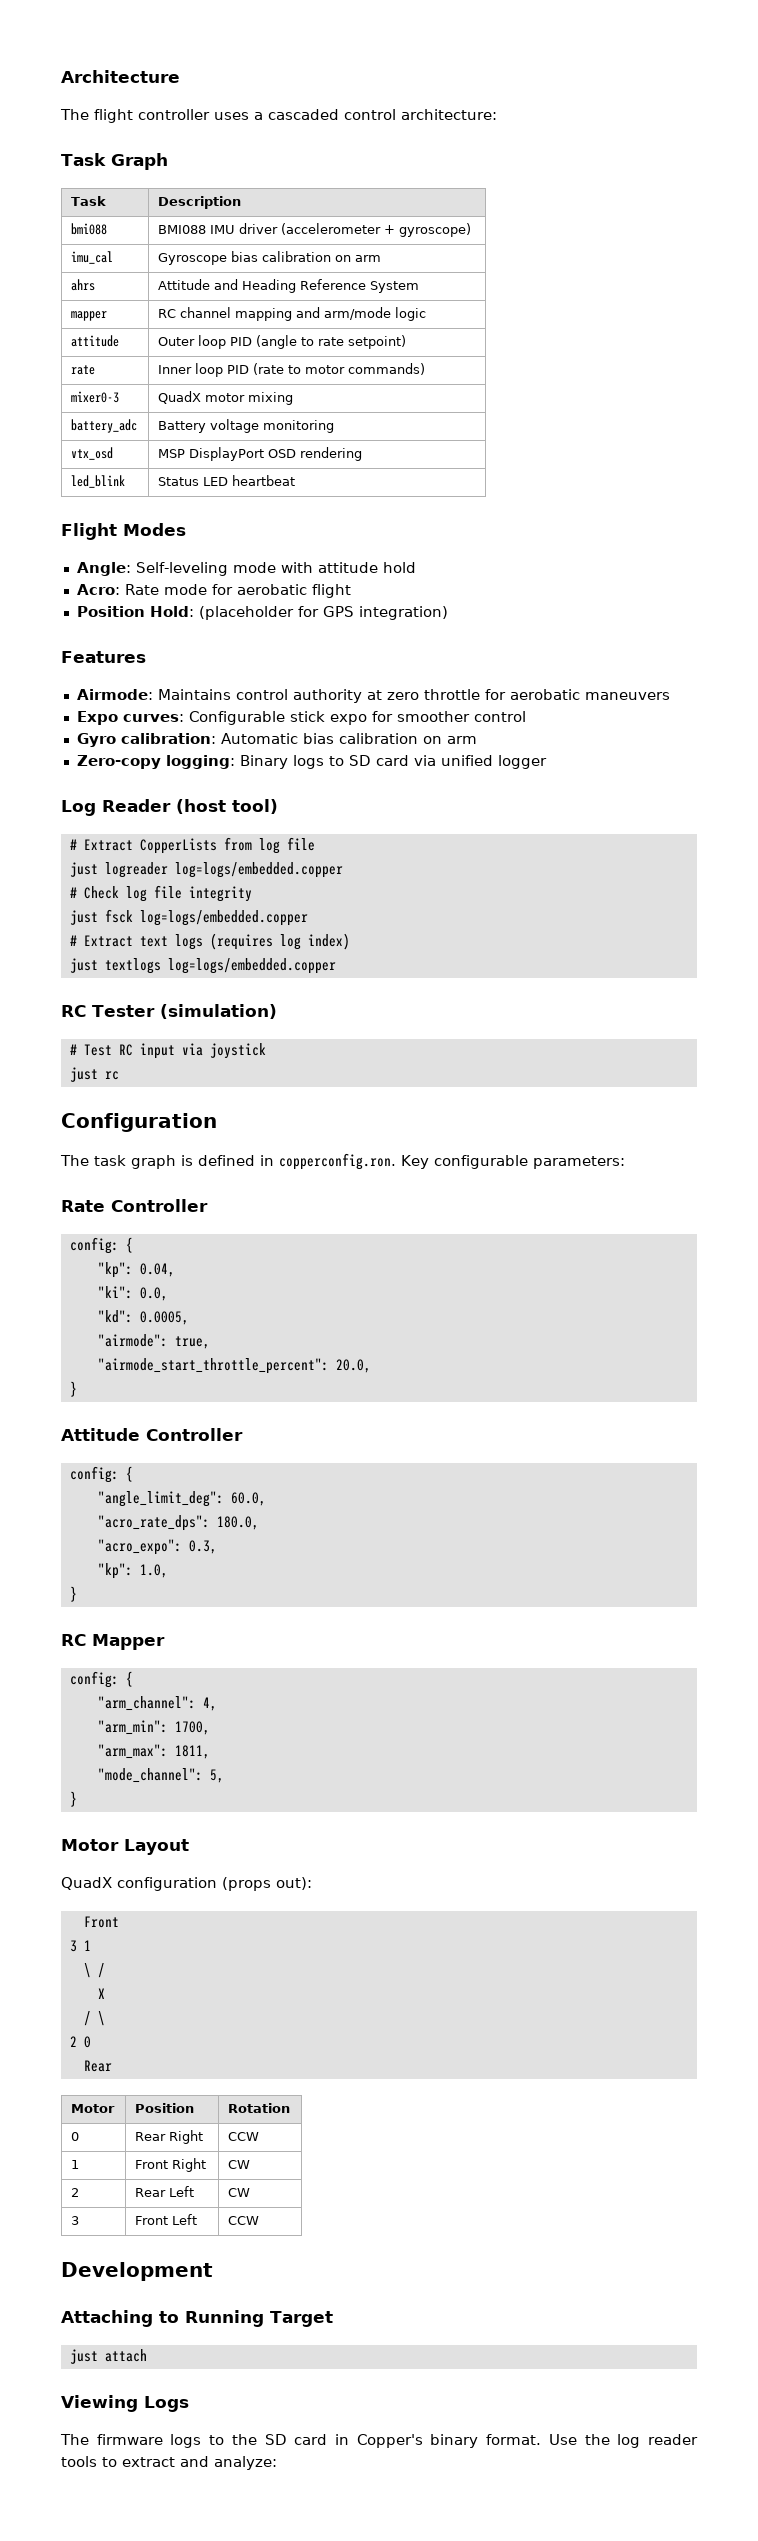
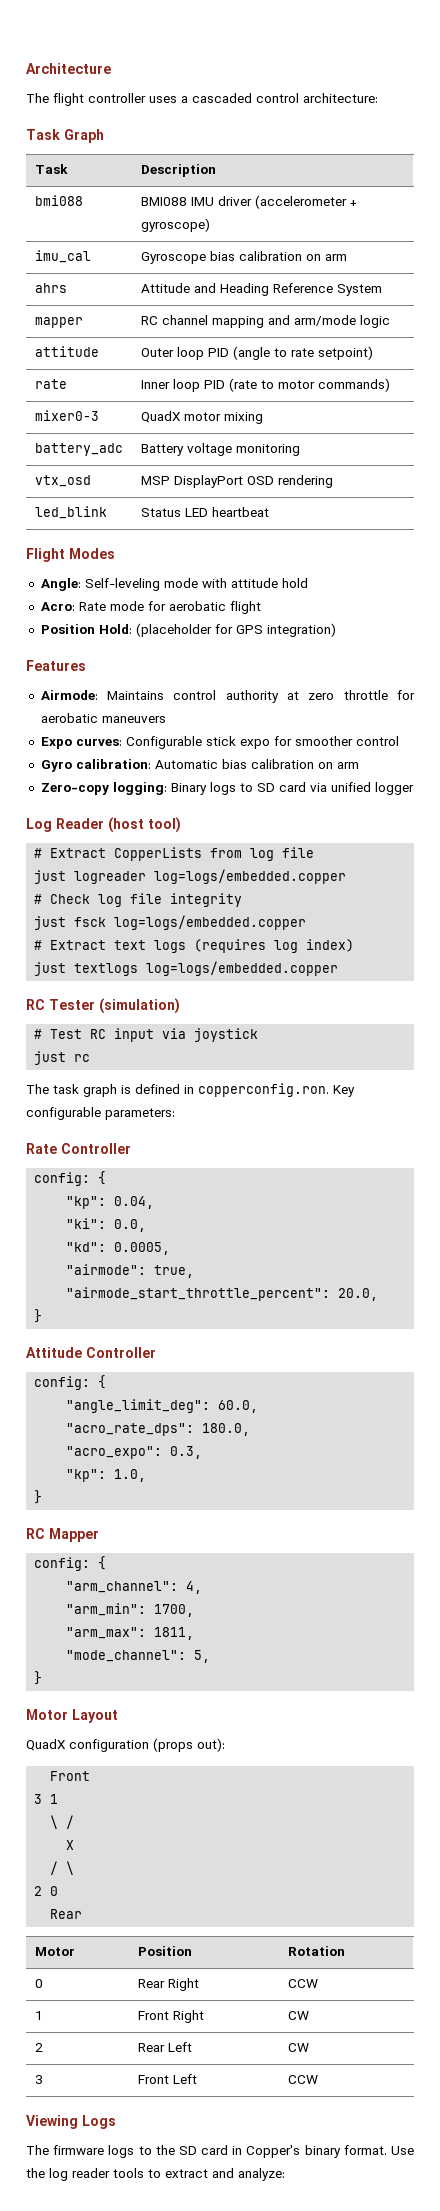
[61,1113,217,1132] // Configuration -> (91, 1058) none
[61,2262,213,2281] [61,2310,333,2327] [69,2349,147,2364] // Development // Attaching to Running Target // just attach -> (318, 2079) none

